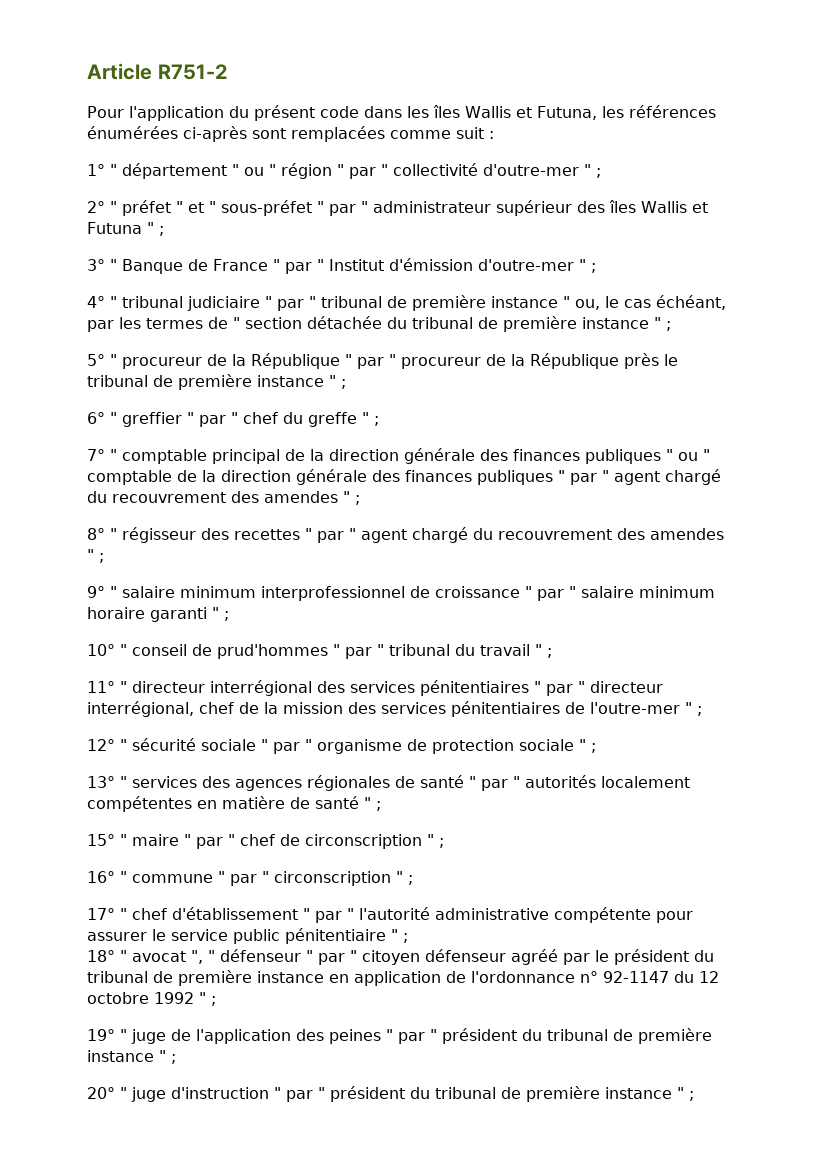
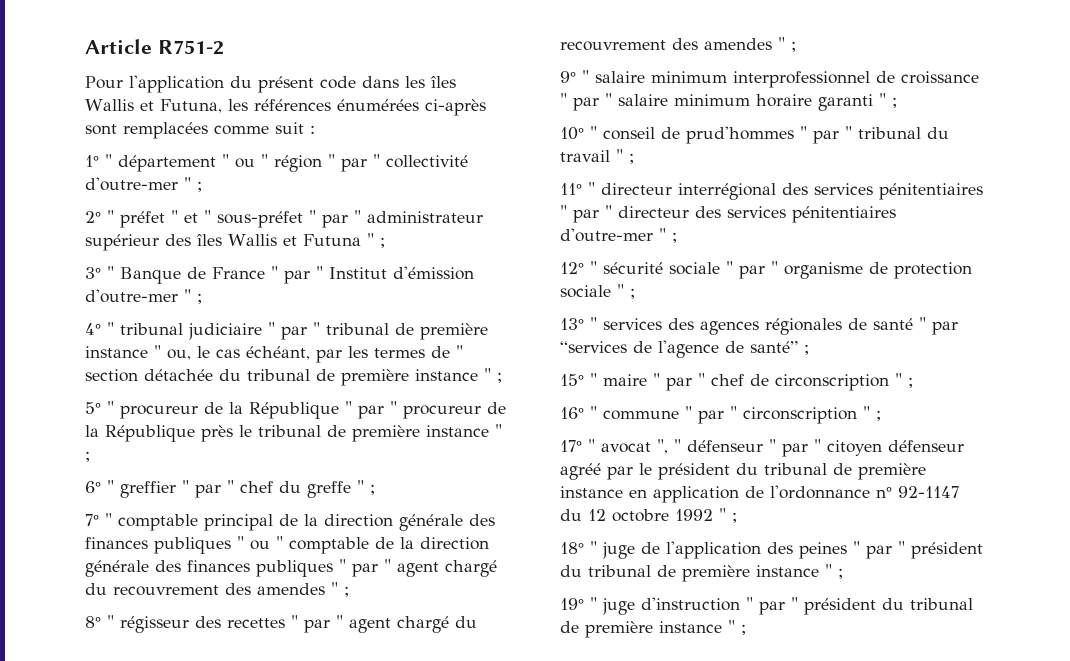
[87,701,680,717] interrégional, chef de la mission des services pénitentiaires de l'outre-mer -> [695,206,896,223] [560,228,653,242] des services pénitentiaires d'outre-mer
[513,775,690,788] [87,796,371,812] " autorités localement compétentes en matière de santé " -> [560,340,798,358] “services de l'agence de santé”
[132,907,693,923] [87,928,408,944] [87,950,127,962] chef d'établissement " par " l'autorité administrative compétente pour assurer le service public pénitentiaire " ; // 18° " -> (595, 445) none
[87,1029,115,1041] 19° -> [560,542,584,554] 18°
[87,1087,115,1099] 20° -> [560,598,584,610] 19°

